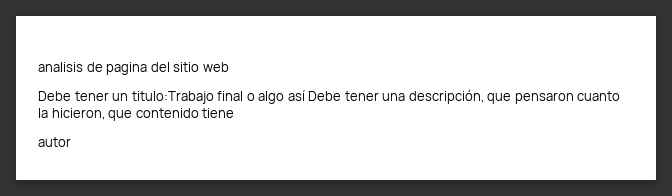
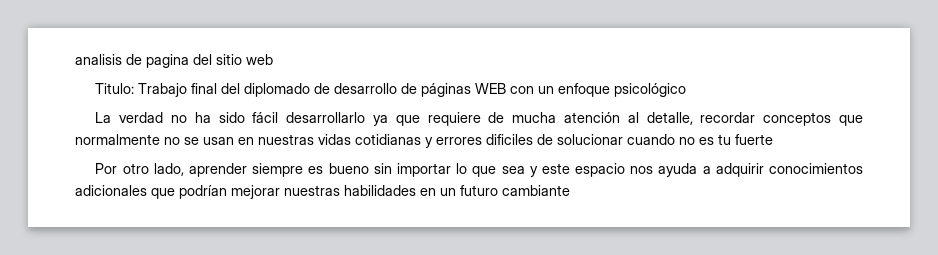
[38,89,621,104] [38,108,235,121] [38,137,71,147] Debe tener un titulo:Trabajo final o algo así Debe tener una descripción, que pensaron cuanto la hicieron, que contenido tiene // autor -> [95,83,687,97] [95,112,864,126] [75,134,773,148] [95,163,863,177] [75,185,570,199] Titulo: Trabajo final del diplomado de desarrollo de páginas WEB con un enfoque psicológico // La verdad no ha sido fácil desarrollarlo ya que requiere de mucha atención al detalle, recordar conceptos que normalmente no se usan en nuestras vidas cotidianas y errores dificiles de solucionar cuando no es tu fuerte // Por otro lado, aprender siempre es bueno sin importar lo que sea y este espacio nos ayuda a adquirir conocimientos adicionales que podrían mejorar nuestras habilidades en un futuro cambiante

